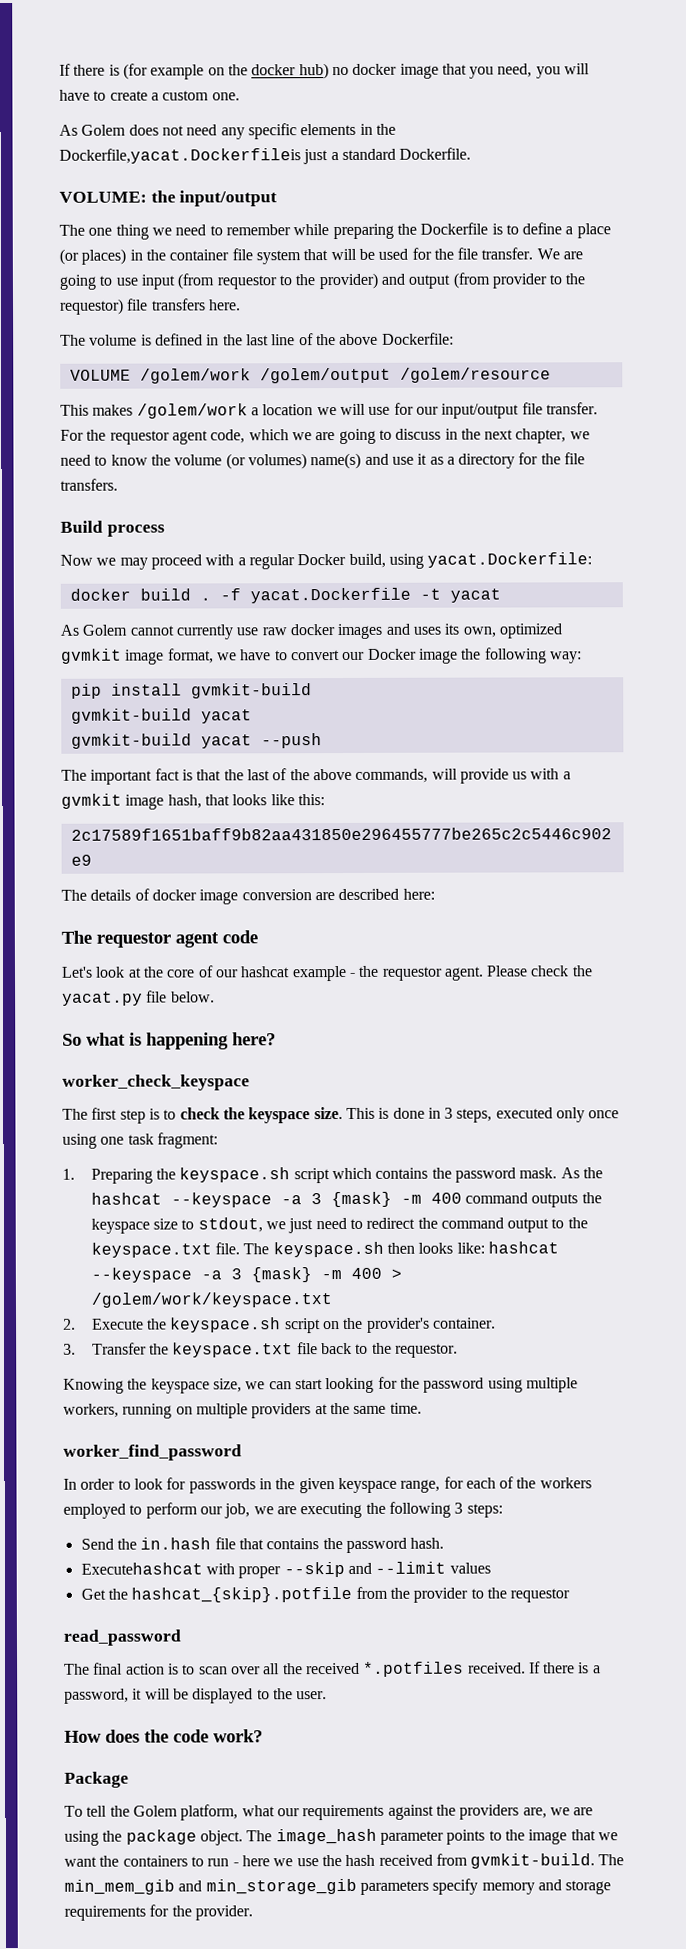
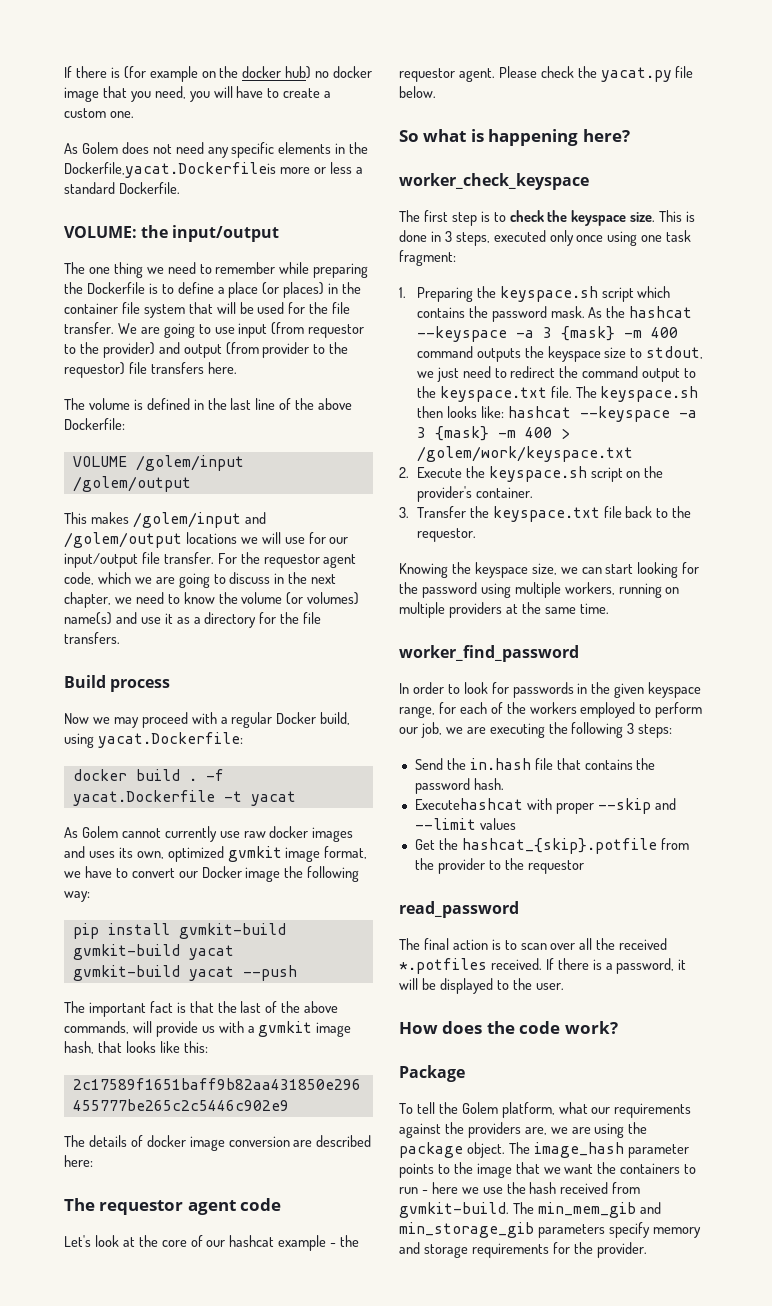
[303,149,329,165] just -> [279,162,352,174] more or less
[139,367,551,384] /golem/work /golem/output /golem/resource -> [135,455,244,471] [72,476,191,492] /golem/input /golem/output
[136,403,314,419] /golem/work a location -> [132,512,266,528] [64,532,237,548] /golem/input and /golem/output locations

